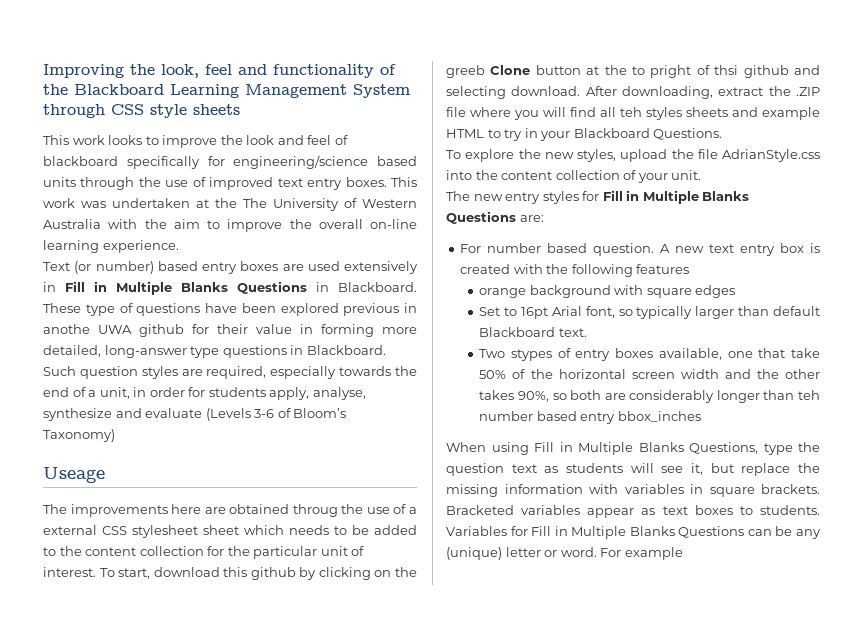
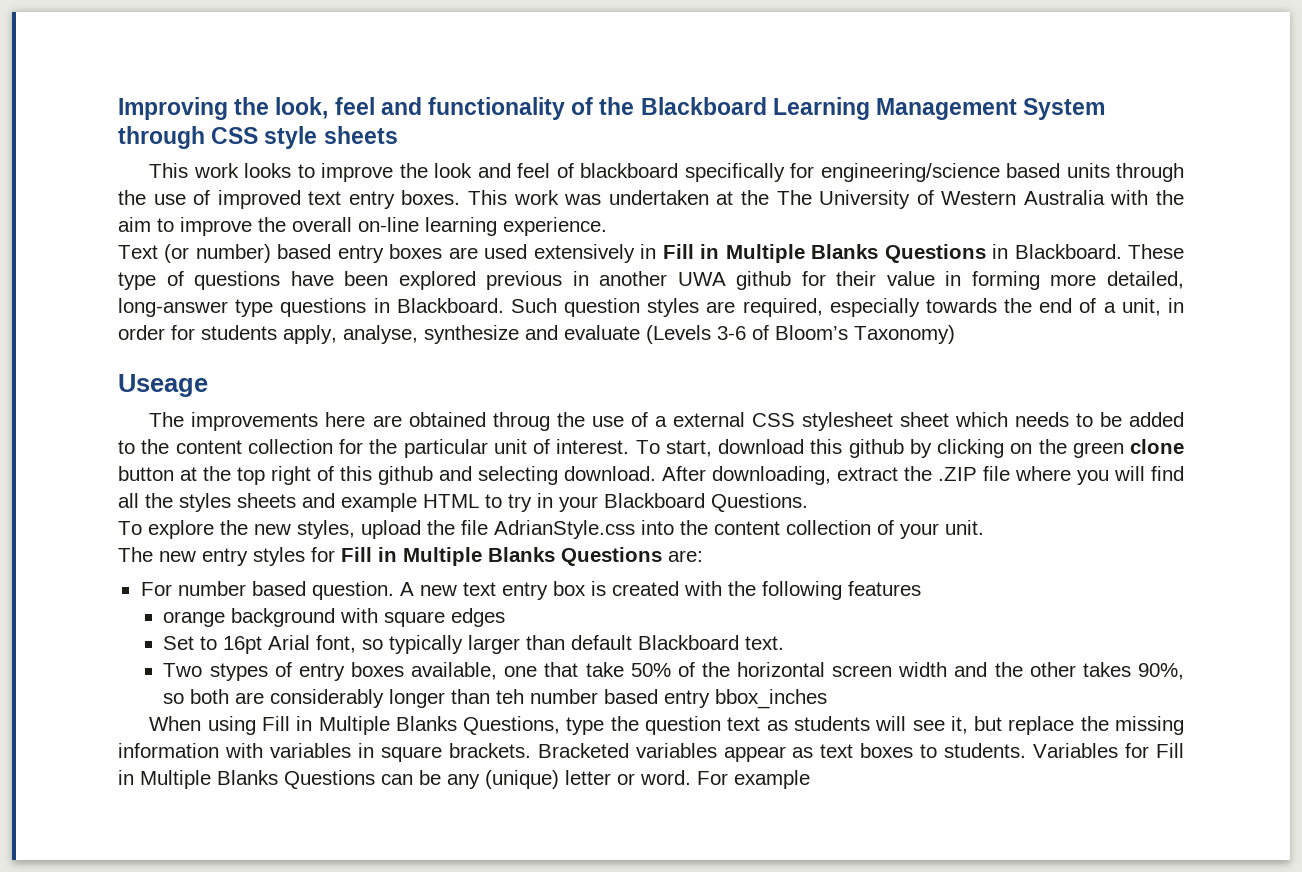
[43,324,90,334] anothe -> [599,271,668,286] another
[446,65,531,78] greeb Clone -> [1072,439,1184,458] green clone
[632,65,739,78] to pright of thsi -> [237,466,372,485] top right of this
[620,107,642,117] teh -> [145,493,173,508] the

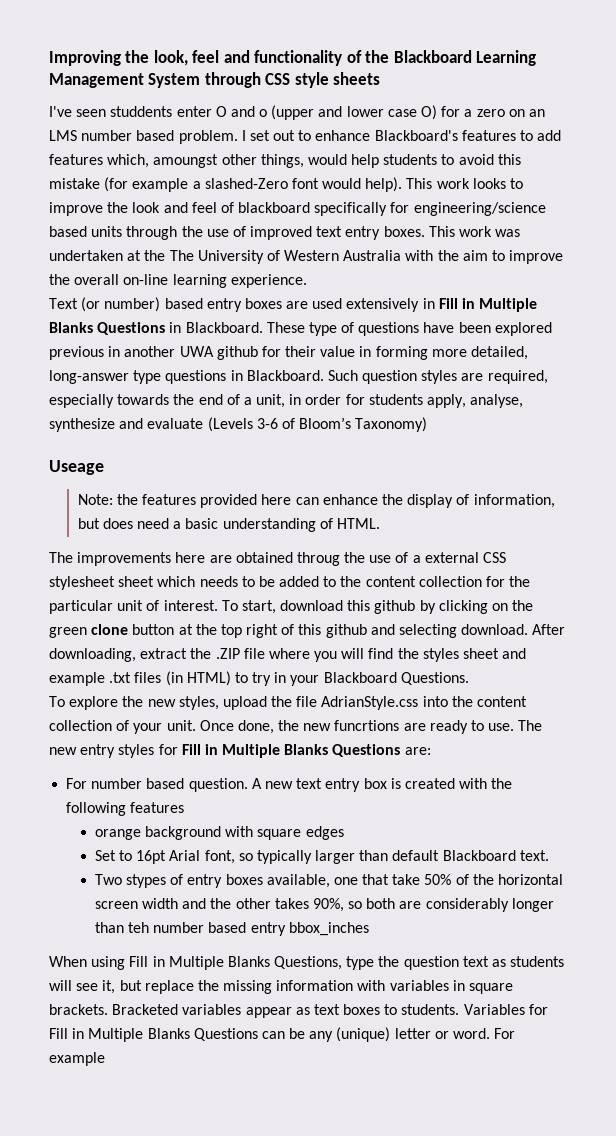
(398, 135) none -> [49,105,545,120] [49,130,562,144] [49,154,521,168] [49,177,403,192] I've seen studdents enter O and o (upper and lower case O) for a zero on an LMS number based problem. I set out to enhance Blackboard's features to add features which, amoungst other things, would help students to avoid this mistake (for example a slashed-Zero font would help).
(208, 385) none -> [77,494,555,508] [77,518,381,532] // Note: the features provided here can enhance the display of information, but does need a basic understanding of HTML.
[118,493,139,508] all -> (394, 653) none
[237,493,296,508] sheets -> [463,648,500,659] sheet
[423,494,479,508] HTML -> [109,671,231,686] .txt files (in HTML)
(984, 527) // -> [199,720,515,734] Once done, the new funcrtions are ready to use.

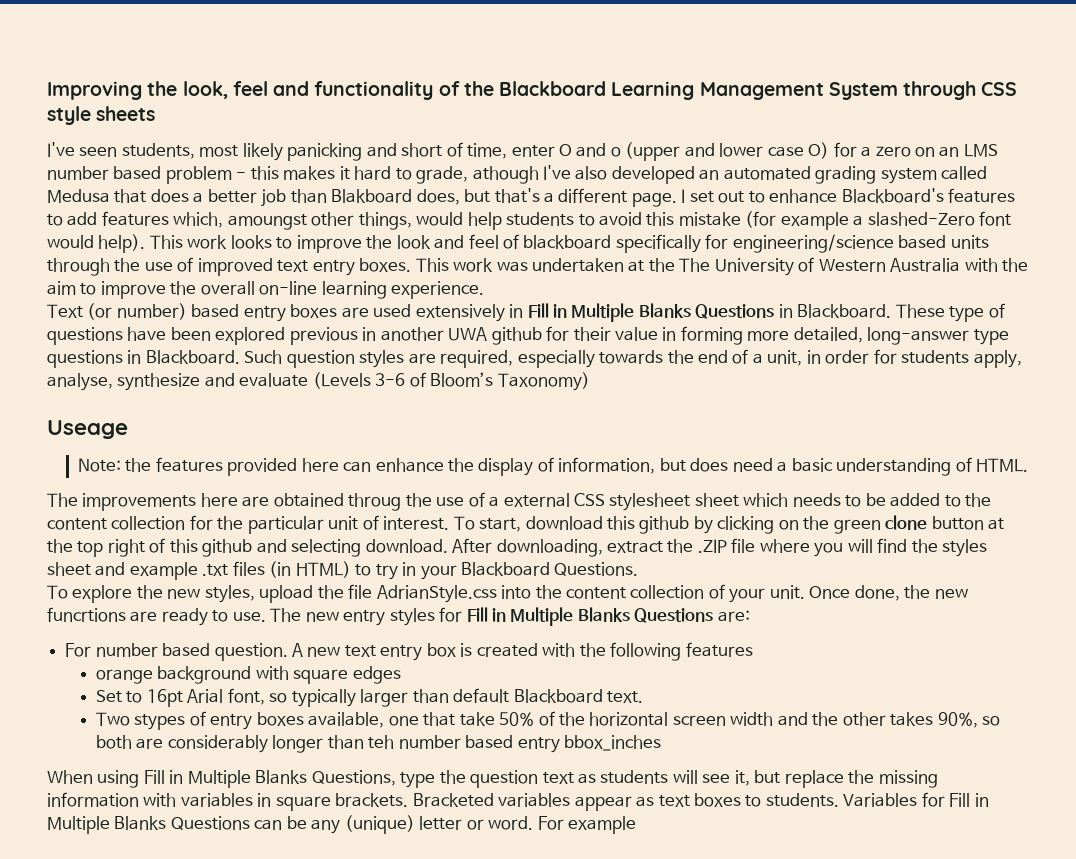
[110,106,173,117] studdents -> [121,142,508,161] students, most likely panicking and short of time,
[178,130,238,144] problem. -> [165,165,988,184] [47,188,677,207] problem - this makes it hard to grade, athough I've also developed an automated grading system called Medusa that does a better job than Blakboard does, but that's a different page.

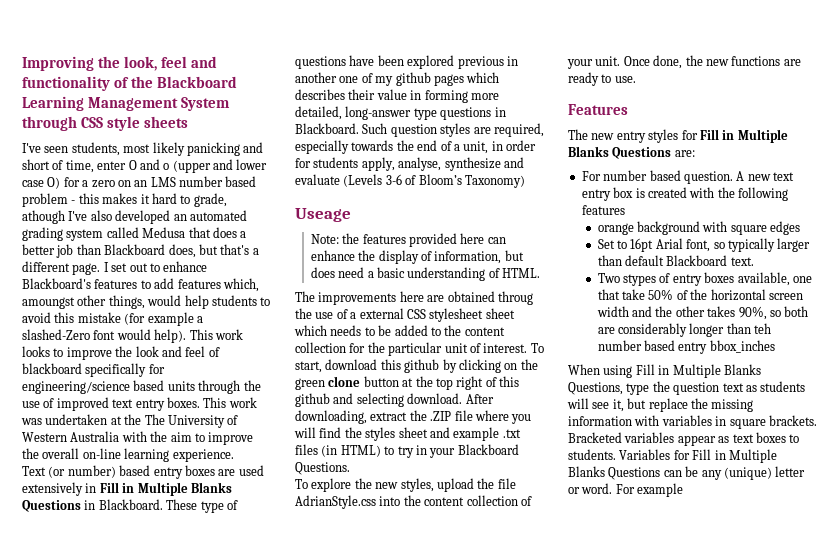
[331,189,413,203] Blakboard -> [104,244,166,255] Blackboard
[448,326,570,345] UWA github for -> [339,72,500,86] [295,89,345,100] one of my github pages which describes
[47,607,126,622] funcrtions -> [731,56,781,66] functions
(266, 617) none -> [568,104,628,115] // Features //

